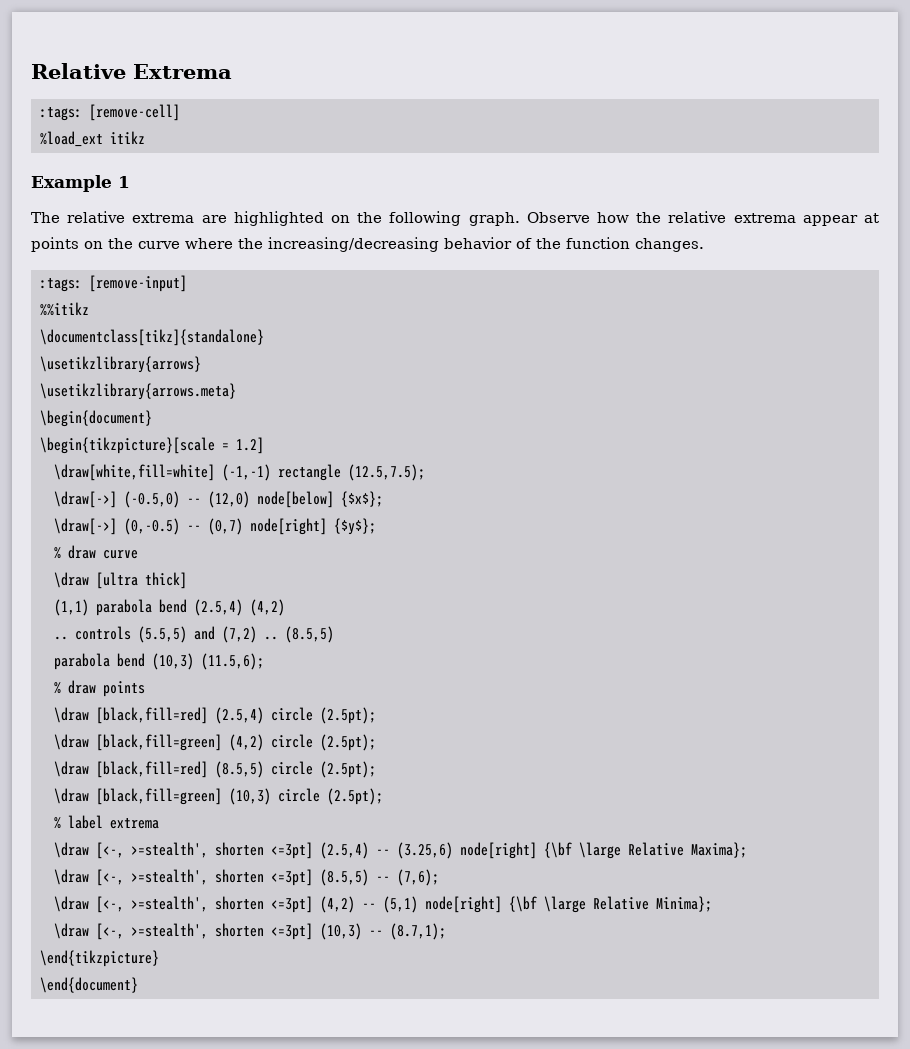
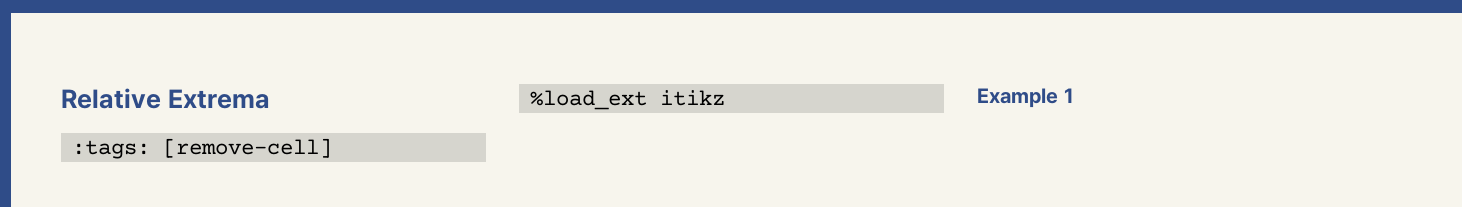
[31,211,880,226] [31,237,704,252] [40,275,187,292] [40,302,89,316] [40,329,264,346] [40,356,201,373] [40,383,236,400] [40,410,152,427] [40,437,264,454] [54,464,425,481] [54,491,383,508] [54,518,376,535] [54,545,138,559] [54,572,187,589] [54,599,285,616] [54,626,334,643] [54,653,264,670] [54,680,145,697] [54,707,376,724] [54,734,376,751] [54,761,376,778] [54,788,383,805] [54,815,159,829] [54,842,747,859] [54,869,439,886] [54,896,712,913] [54,923,446,940] [40,950,159,967] [40,977,138,993] // The relative extrema are highlighted on the following graph. Observe how the relative extrema appear at points on the curve where the increasing/decreasing behavior of the function changes. // :tags: [remove-input] // %%itikz // \documentclass[tikz]{standalone} // \usetikzlibrary{arrows} // \usetikzlibrary{arrows.meta} // \begin{document} // \begin{tikzpicture}[scale = 1.2] // \draw[white,fill=white] (-1,-1) rectangle (12.5,7.5); // \draw[->] (-0.5,0) -- (12,0) node[below] {$x$}; // \draw[->] (0,-0.5) -- (0,7) node[right] {$y$}; // % draw curve // \draw [ultra thick] // (1,1) parabola bend (2.5,4) (4,2) // .. controls (5.5,5) and (7,2) .. (8.5,5) // parabola bend (10,3) (11.5,6); // % draw points // \draw [black,fill=red] (2.5,4) circle (2.5pt); // \draw [black,fill=green] (4,2) circle (2.5pt); // \draw [black,fill=red] (8.5,5) circle (2.5pt); // \draw [black,fill=green] (10,3) circle (2.5pt); // % label extrema // \draw [<-, >=stealth', shorten <=3pt] (2.5,4) -- (3.25,6) node[right] {\bf \large Relative Maxima}; // \draw [<-, >=stealth', shorten <=3pt] (8.5,5) -- (7,6); // \draw [<-, >=stealth', shorten <=3pt] (4,2) -- (5,1) node[right] {\bf \large Relative Minima}; // \draw [<-, >=stealth', shorten <=3pt] (10,3) -- (8.7,1); // \end{tikzpicture} // \end{document} -> (1074, 95) none

